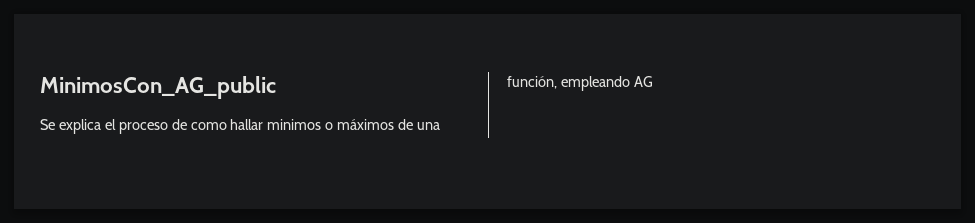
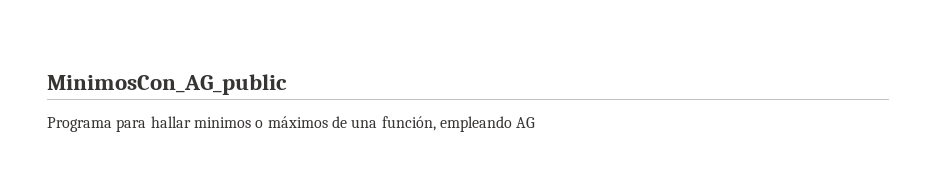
[40,119,227,134] Se explica el proceso de como -> [47,117,147,132] Programa para

